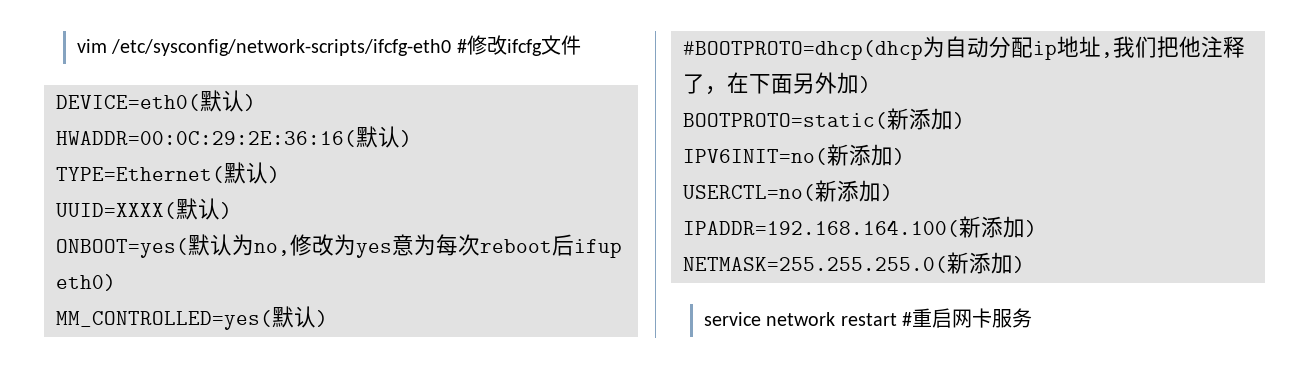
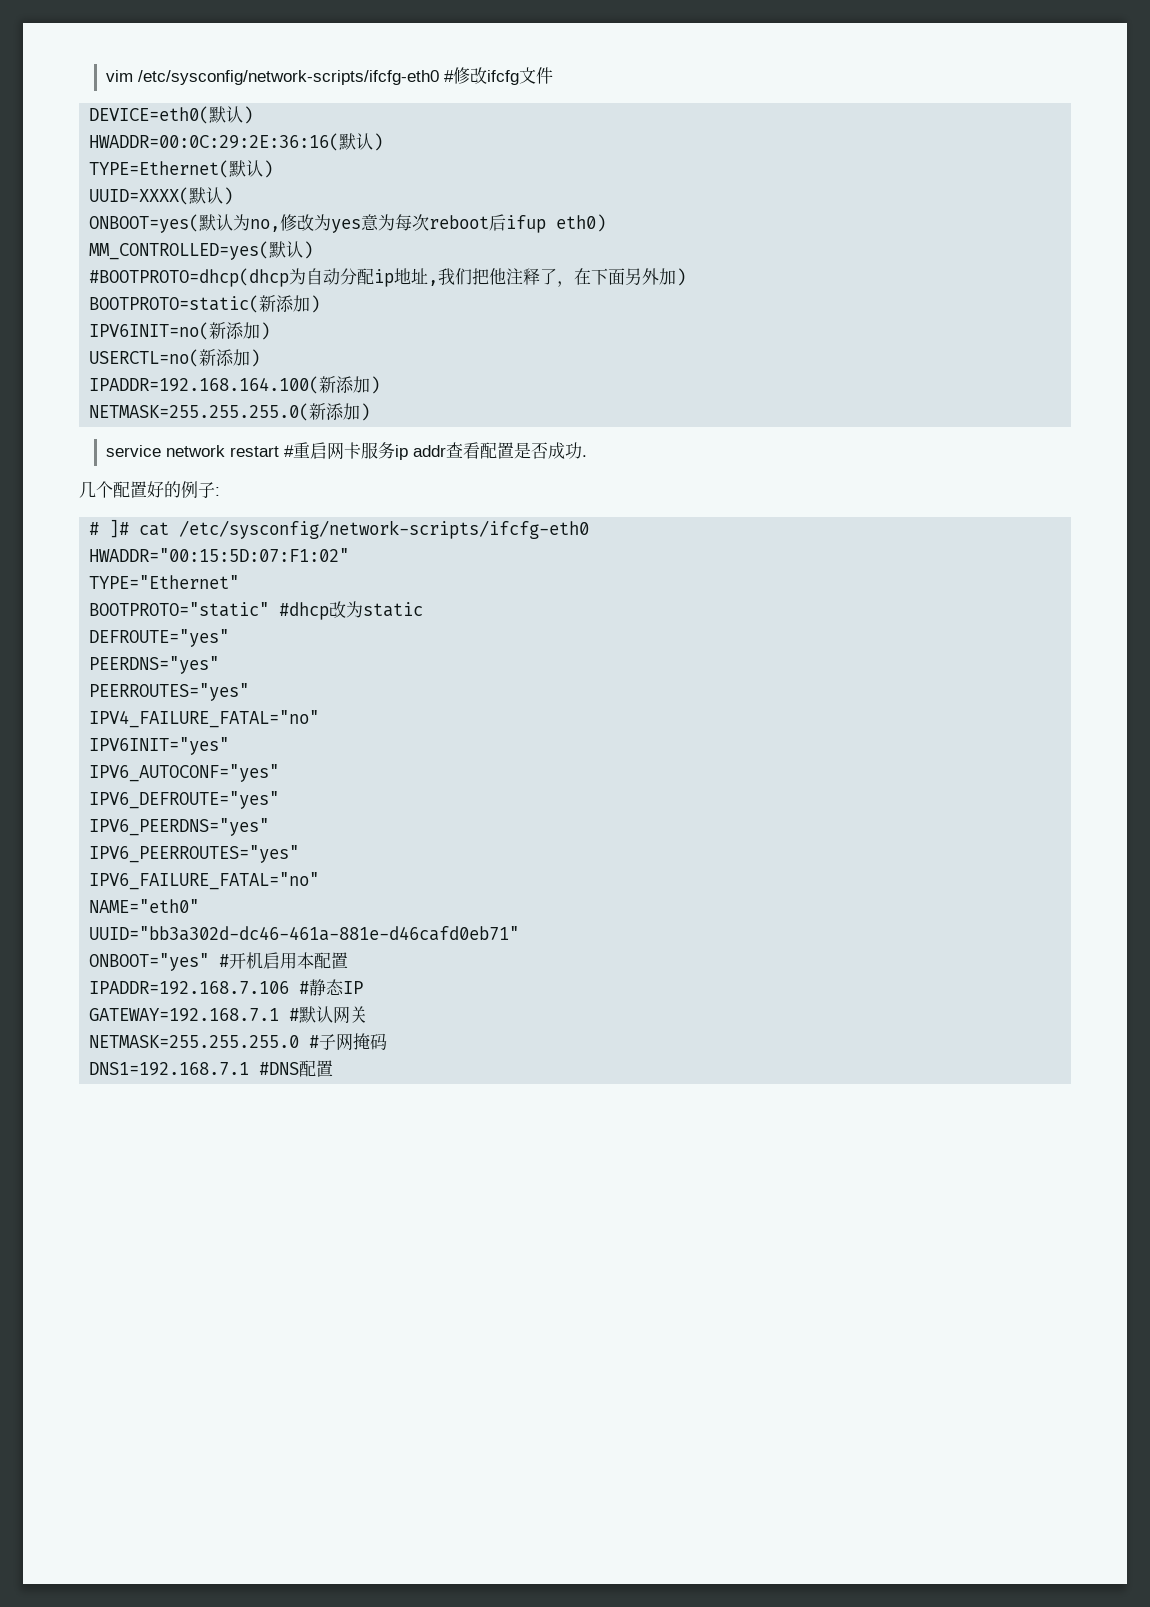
(1033, 318) none -> [395,442,588,460] [79,481,220,498] [89,519,590,539] [89,548,350,562] [89,575,240,589] [89,601,424,620] [89,629,230,647] [89,656,220,674] [89,683,250,701] [89,710,320,728] [89,737,230,755] [89,764,280,782] [89,791,280,809] [89,818,270,836] [89,845,300,863] [89,872,320,890] [89,899,200,913] [89,926,520,941] [89,952,349,971] [89,979,364,996] [89,1006,368,1024] [89,1033,388,1051] [89,1060,334,1077] ip addr查看配置是否成功. // 几个配置好的例子: // # ]# cat /etc/sysconfig/network-scripts/ifcfg-eth0 // HWADDR="00:15:5D:07:F1:02" // TYPE="Ethernet" // BOOTPROTO="static" #dhcp改为static // DEFROUTE="yes" // PEERDNS="yes" // PEERROUTES="yes" // IPV4_FAILURE_FATAL="no" // IPV6INIT="yes" // IPV6_AUTOCONF="yes" // IPV6_DEFROUTE="yes" // IPV6_PEERDNS="yes" // IPV6_PEERROUTES="yes" // IPV6_FAILURE_FATAL="no" // NAME="eth0" // UUID="bb3a302d-dc46-461a-881e-d46cafd0eb71" // ONBOOT="yes" #开机启用本配置 // IPADDR=192.168.7.106 #静态IP // GATEWAY=192.168.7.1 #默认网关 // NETMASK=255.255.255.0 #子网掩码 // DNS1=192.168.7.1 #DNS配置

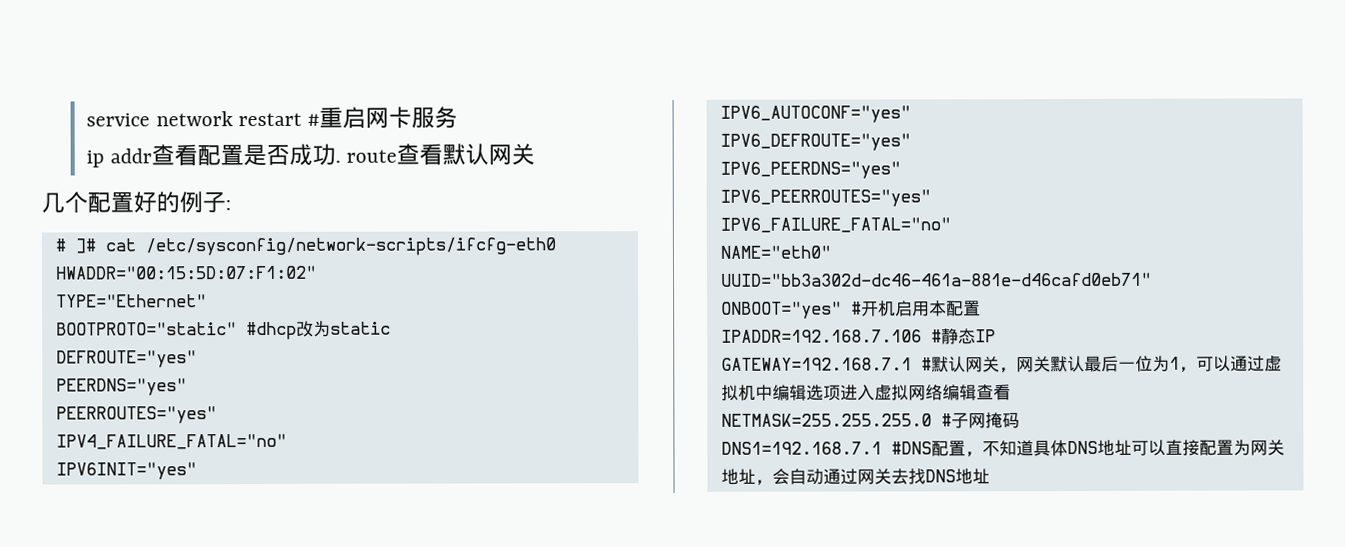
[106,67,554,85] [89,106,254,124] [89,133,384,151] [89,160,274,178] [89,187,234,205] [89,214,607,233] [89,241,314,260] [89,268,687,287] [89,295,321,313] [89,322,271,340] [89,349,261,367] [89,376,381,394] [89,403,371,421] vim /etc/sysconfig/network-scripts/ifcfg-eth0 #修改ifcfg文件 // DEVICE=eth0(默认) // HWADDR=00:0C:29:2E:36:16(默认) // TYPE=Ethernet(默认) // UUID=XXXX(默认) // ONBOOT=yes(默认为no,修改为yes意为每次reboot后ifup eth0) // MM_CONTROLLED=yes(默认) // #BOOTPROTO=dhcp(dhcp为自动分配ip地址,我们把他注释了，在下面另外加) // BOOTPROTO=static(新添加) // IPV6INIT=no(新添加) // USERCTL=no(新添加) // IPADDR=192.168.164.100(新添加) // NETMASK=255.255.255.0(新添加) // -> (86, 120) none
(396, 450) none -> (459, 117) //
(588, 456) none -> [345,143,535,166] route查看默认网关
(368, 1014) none -> [998,355,1282,374] [720,384,1011,401] ，网关默认最后一位为1，可以通过虚拟机中编辑选项进入虚拟网络编辑查看
(334, 1068) none -> [964,439,1285,458] [720,468,990,486] ，不知道具体DNS地址可以直接配置为网关地址，会自动通过网关去找DNS地址

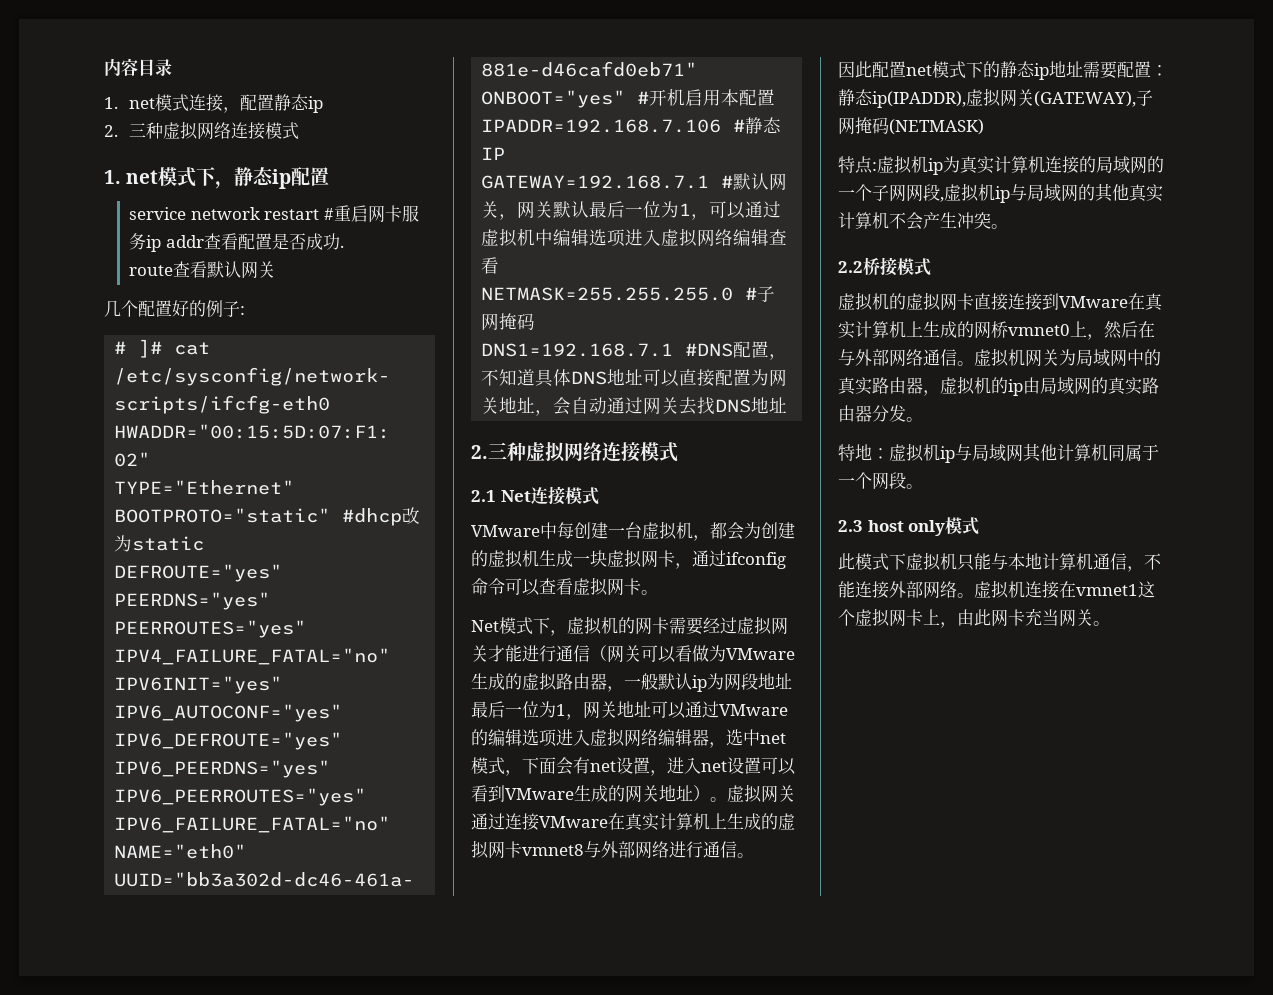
(86, 120) none -> [104,58,172,76] [104,94,324,113] [104,121,300,140] [104,167,330,189] 内容目录 // 1. net模式连接，配置静态ip // 2.三种虚拟网络连接模式 // 1. net模式下，静态ip配置 //
(459, 117) // -> (147, 241) none
(341, 161) none -> (344, 246) //
(990, 476) none -> [471,442,678,462] [471,486,599,505] [471,521,795,541] [471,549,786,569] [471,577,658,596] [471,616,788,636] [471,645,795,663] [471,672,792,692] [471,701,788,720] [471,728,786,748] [471,757,796,776] [471,784,795,803] [471,813,795,831] [471,840,754,859] [838,61,1168,80] [838,88,1153,108] [838,117,984,135] [838,155,1164,175] [838,183,1163,203] [838,212,1008,230] [838,257,931,276] [838,292,1163,311] [838,321,1155,340] [838,348,1161,367] [838,376,1159,396] [838,405,923,422] [838,443,1159,463] [838,472,923,490] [838,517,980,536] [838,552,1161,572] [838,580,1155,599] [838,608,1110,628] // 2.三种虚拟网络连接模式 // 2.1 Net连接模式 // VMware中每创建一台虚拟机，都会为创建的虚拟机生成一块虚拟网卡，通过ifconfig命令可以查看虚拟网卡。 // Net模式下，虚拟机的网卡需要经过虚拟网关才能进行通信（网关可以看做为VMware生成的虚拟路由器，一般默认ip为网段地址最后一位为1，网关地址可以通过VMware的编辑选项进入虚拟网络编辑器，选中net模式，下面会有net设置，进入net设置可以看到VMware生成的网关地址）。虚拟网关通过连接VMware在真实计算机上生成的虚拟网卡vmnet8与外部网络进行通信。 // 因此配置net模式下的静态ip地址需要配置：静态ip(IPADDR),虚拟网关(GATEWAY),子网掩码(NETMASK) // 特点:虚拟机ip为真实计算机连接的局域网的一个子网网段,虚拟机ip与局域网的其他真实计算机不会产生冲突。 // 2.2桥接模式 // 虚拟机的虚拟网卡直接连接到VMware在真实计算机上生成的网桥vmnet0上，然后在与外部网络通信。虚拟机网关为局域网中的真实路由器，虚拟机的ip由局域网的真实路由器分发。 // 特地：虚拟机ip与局域网其他计算机同属于一个网段。 // 2.3 host only模式 // 此模式下虚拟机只能与本地计算机通信，不能连接外部网络。虚拟机连接在vmnet1这个虚拟网卡上，由此网卡充当网关。

